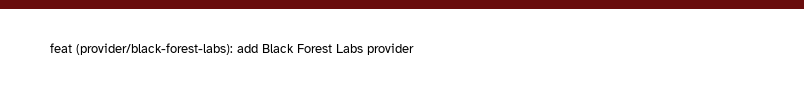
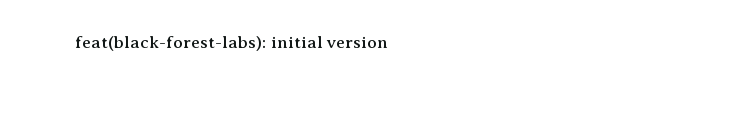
[50,43,414,55] feat (provider/black-forest-labs): add Black Forest Labs provider -> [75,36,389,51] feat(black-forest-labs): initial version

